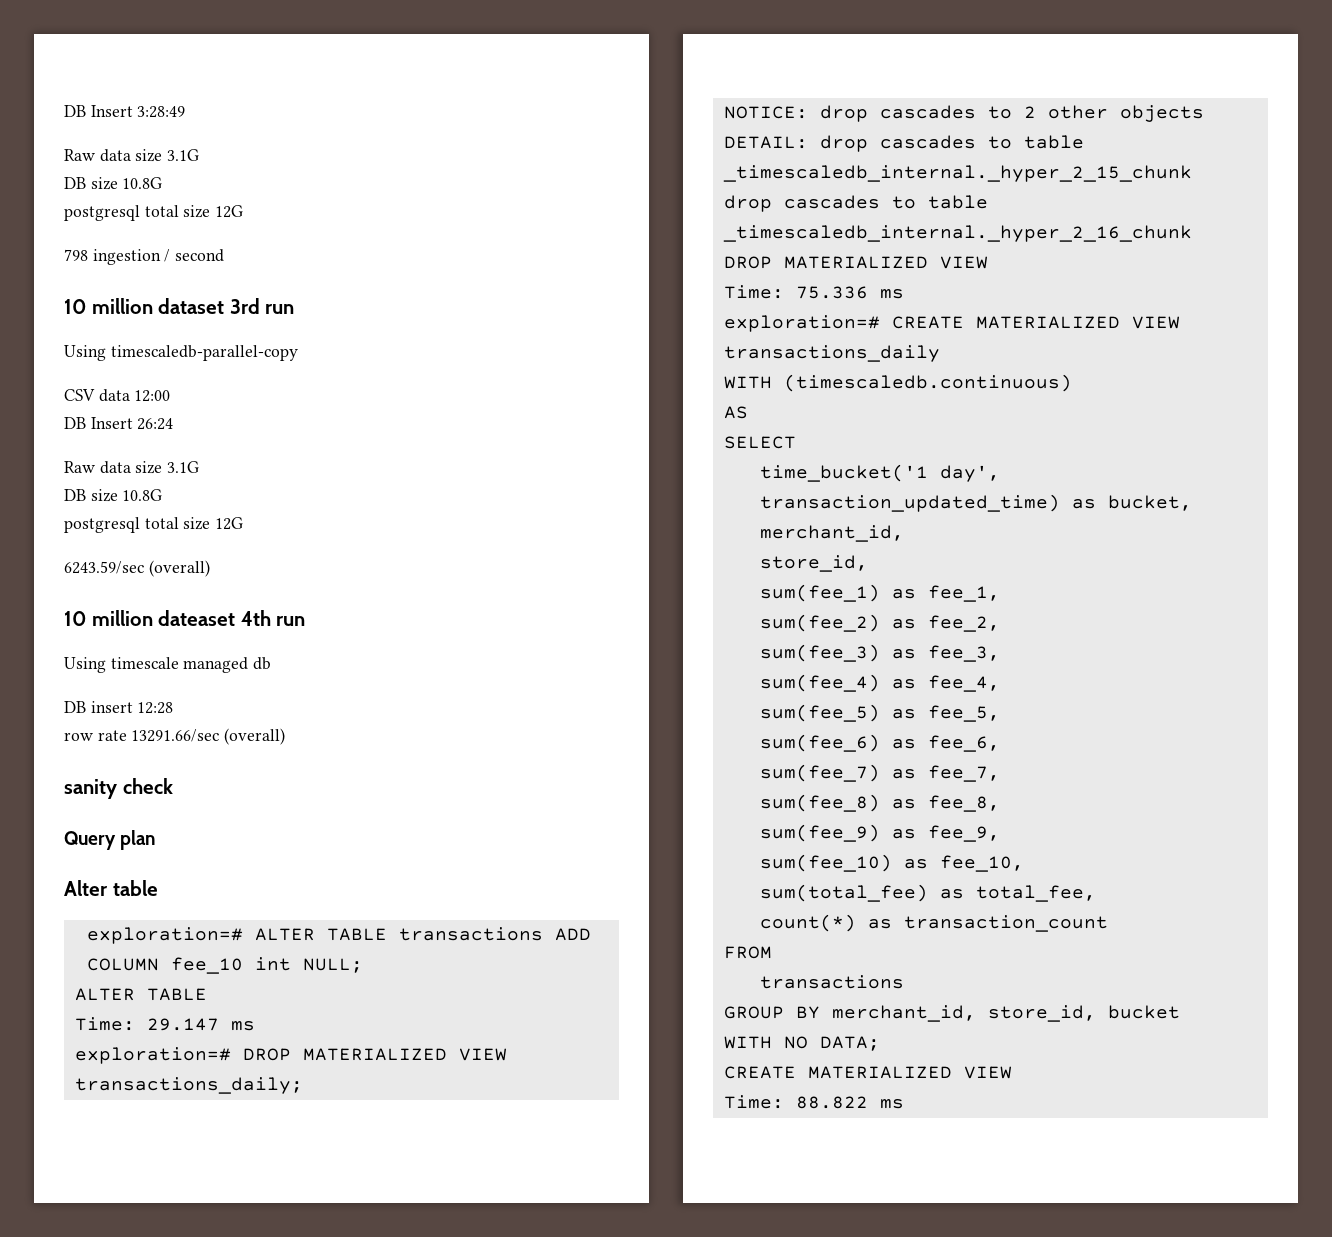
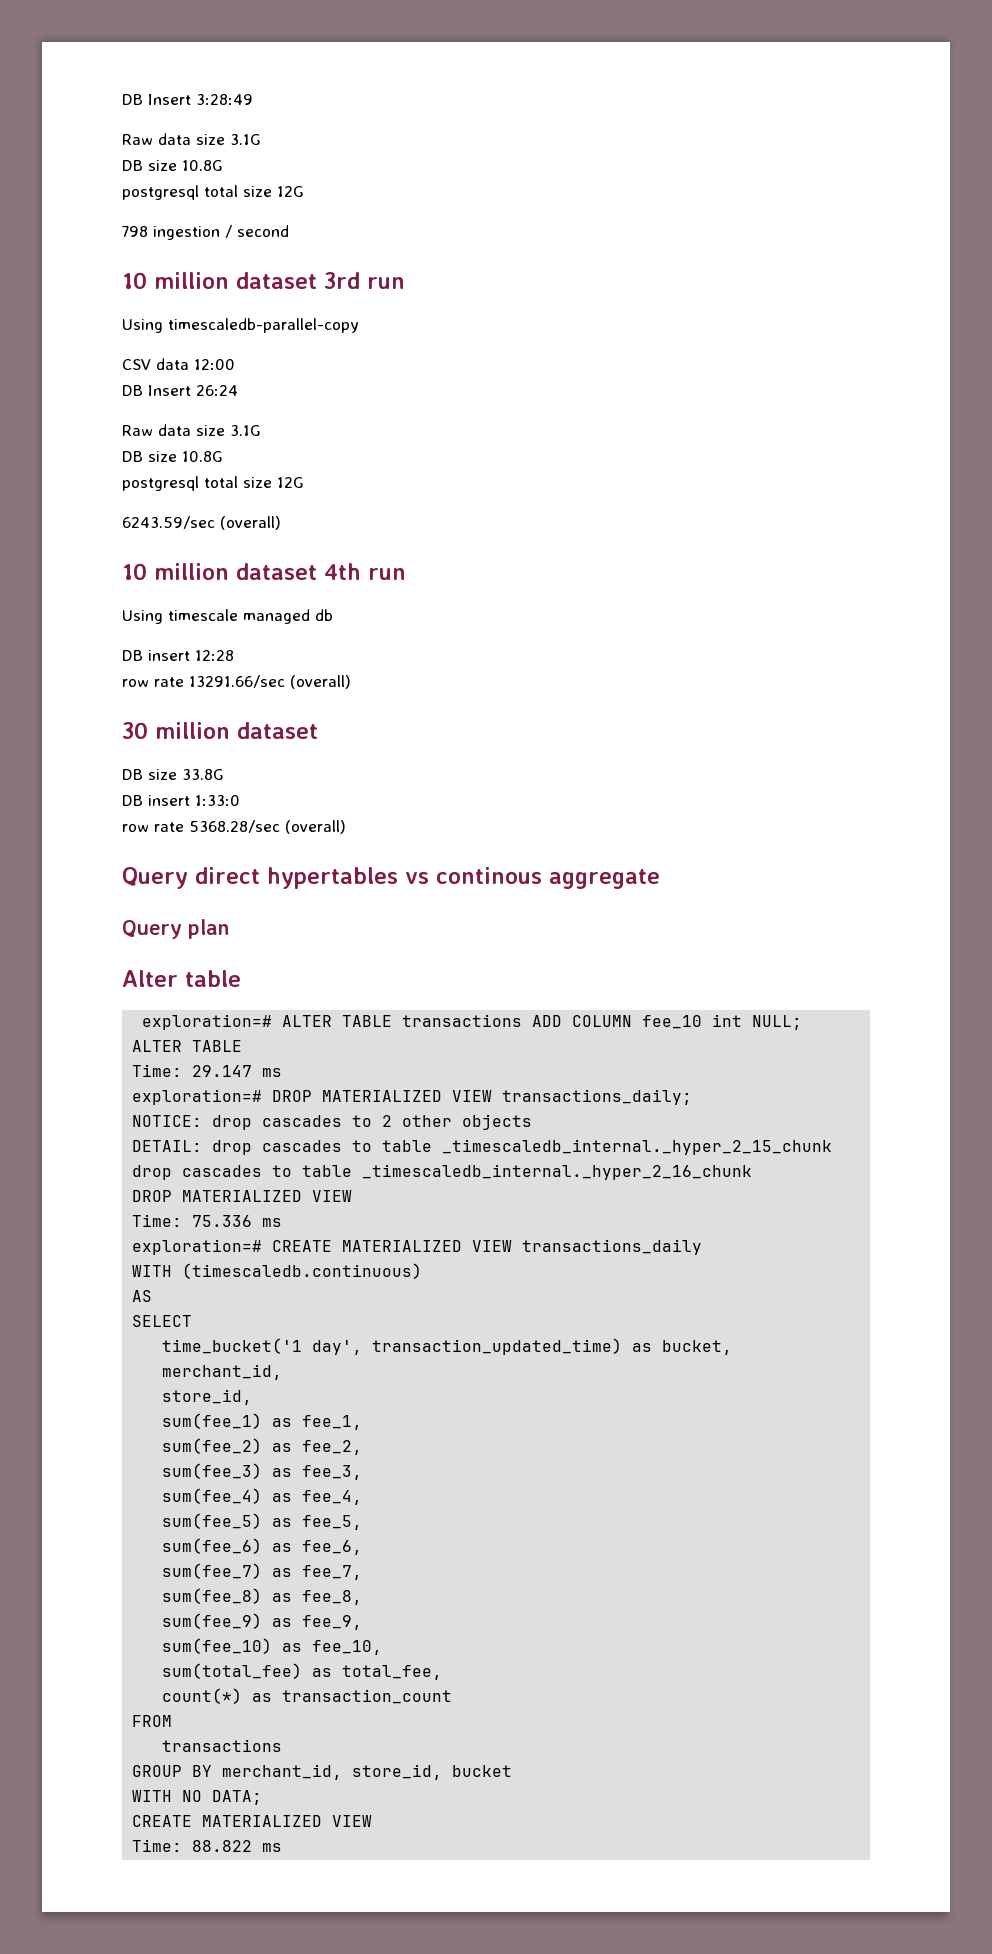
[158,610,236,626] dateaset -> [236,563,317,580] dataset
[64,778,173,799] sanity check -> [122,722,318,739] [122,769,224,780] [122,795,240,806] [122,820,346,834] [122,867,660,889] 30 million dataset // DB size 33.8G // DB insert 1:33:0 // row rate 5368.28/sec (overall) // Query direct hypertables vs continous aggregate

